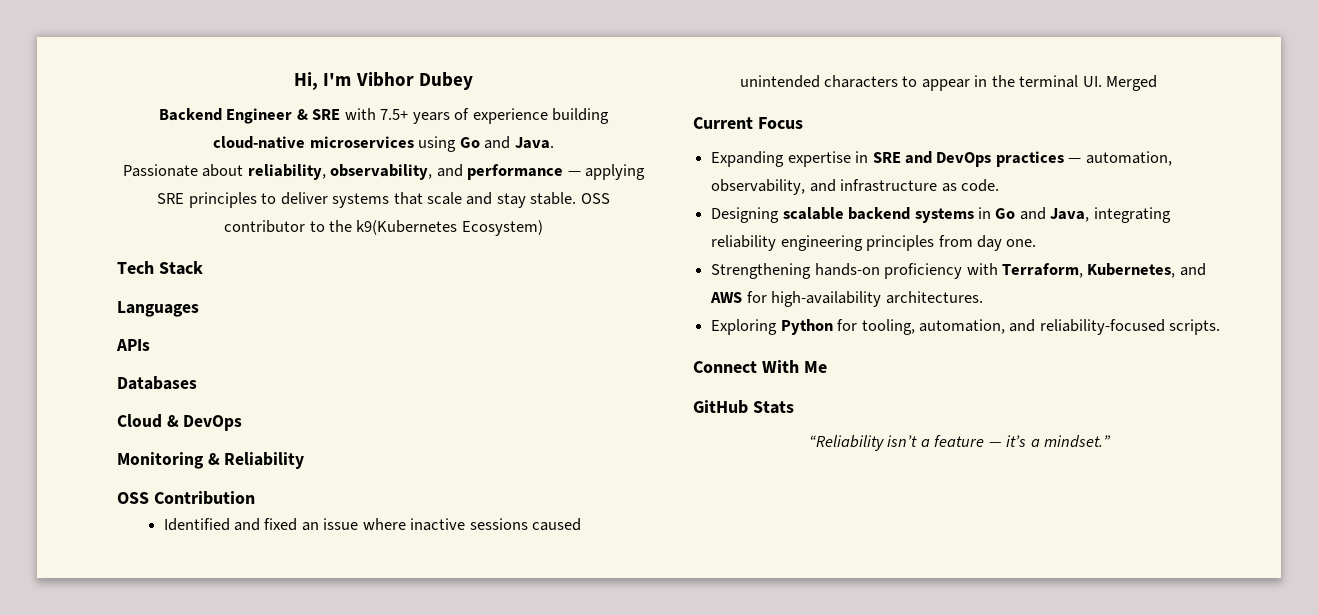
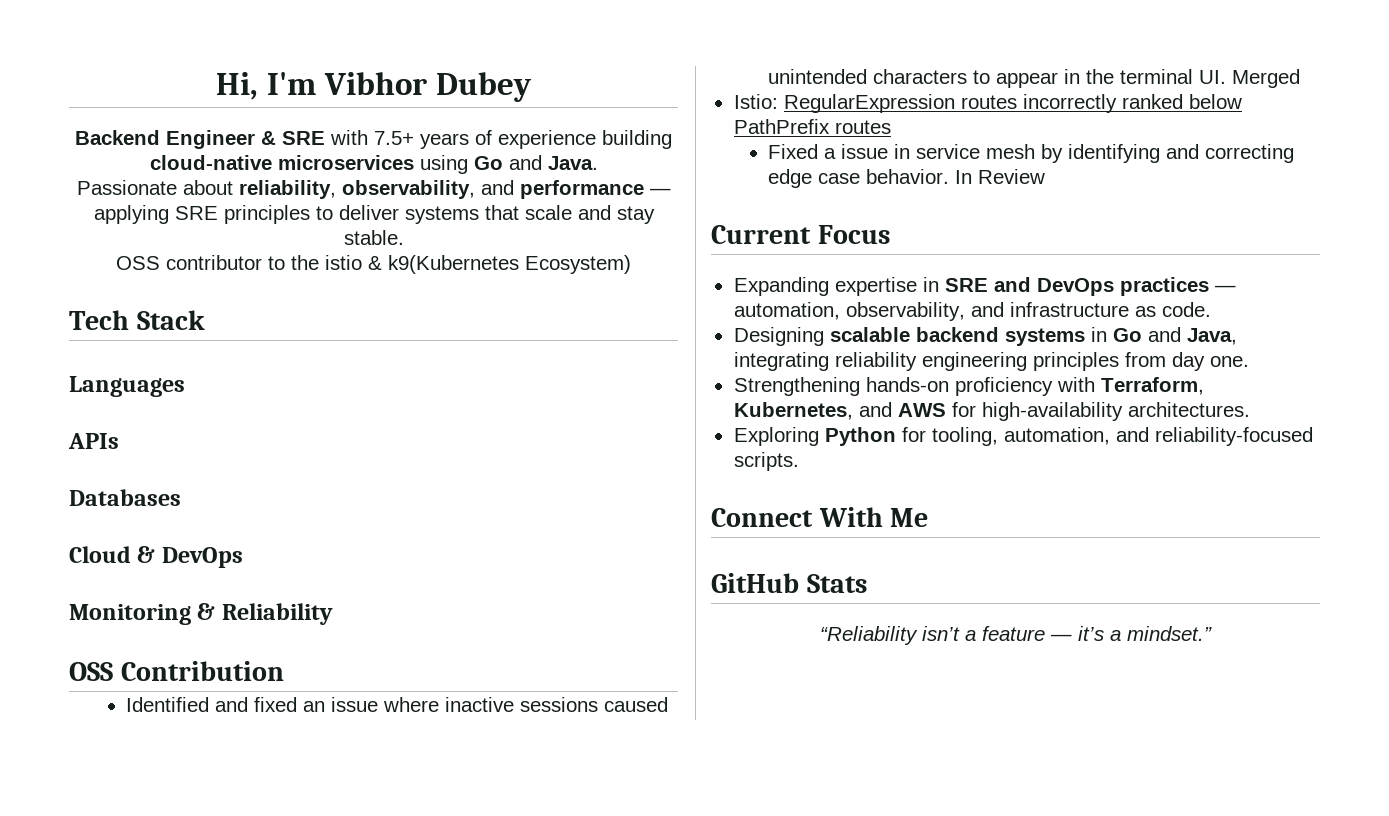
(577, 198) none -> (404, 237) //
(352, 226) none -> [325,255,382,270] istio &
(1158, 83) none -> [733,94,1242,113] [733,119,891,134] [768,144,1295,163] [768,169,1046,188] // Istio: RegularExpression routes incorrectly ranked below PathPrefix routes // Fixed a issue in service mesh by identifying and correcting edge case behavior. In Review

